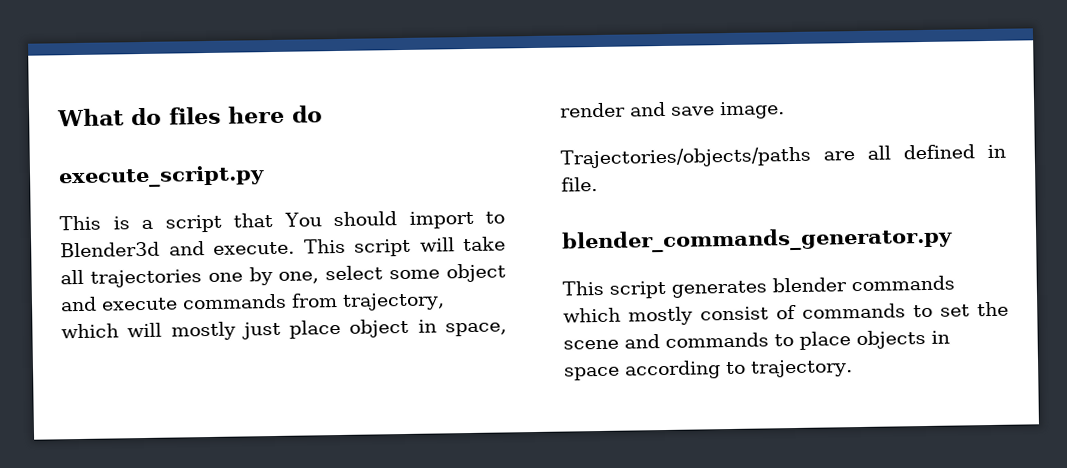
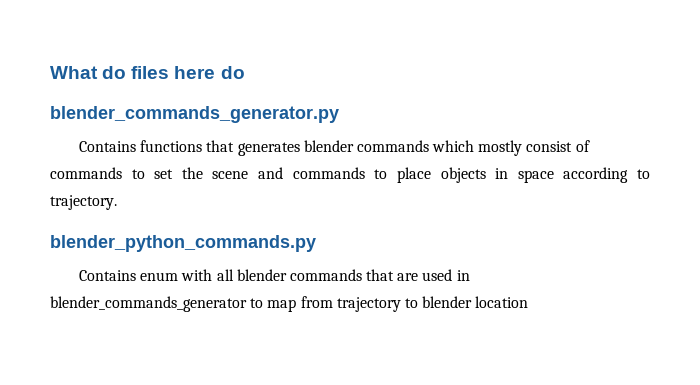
[58,165,265,189] [59,210,505,233] [60,236,506,258] [60,263,506,288] [60,292,445,312] [61,318,507,341] [560,101,785,120] [560,144,1006,169] [561,177,598,192] [561,226,953,254] [562,280,666,299] execute_script.py // This is a script that You should import to Blender3d and execute. This script will take all trajectories one by one, select some object and execute commands from trajectory, which will mostly just place object in space, render and save image. // Trajectories/objects/paths are all defined in file. // blender_commands_generator.py // This script -> [50,106,339,123] [78,140,235,152] blender_commands_generator.py // Contains functions that
(853, 368) none -> [50,235,316,252] [78,269,470,281] [50,296,529,312] // blender_python_commands.py // Contains enum with all blender commands that are used in blender_commands_generator to map from trajectory to blender location

